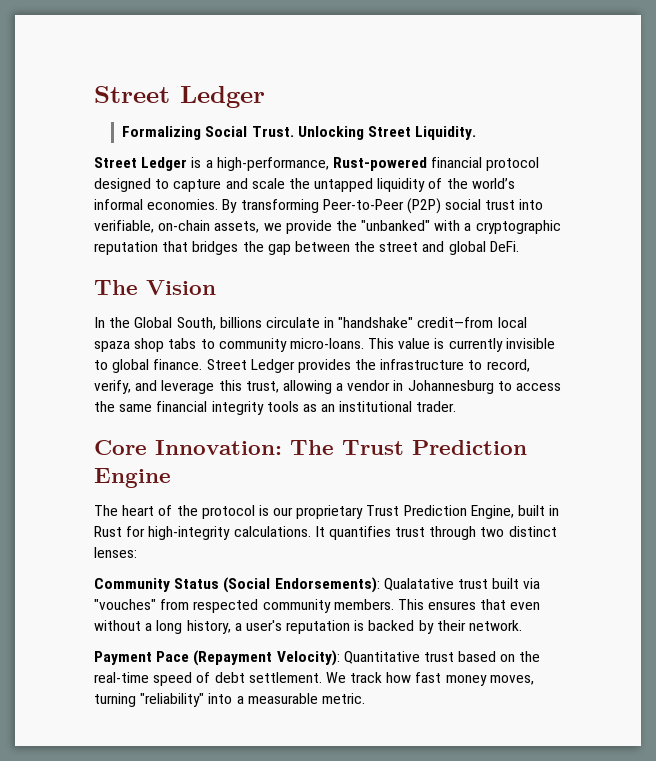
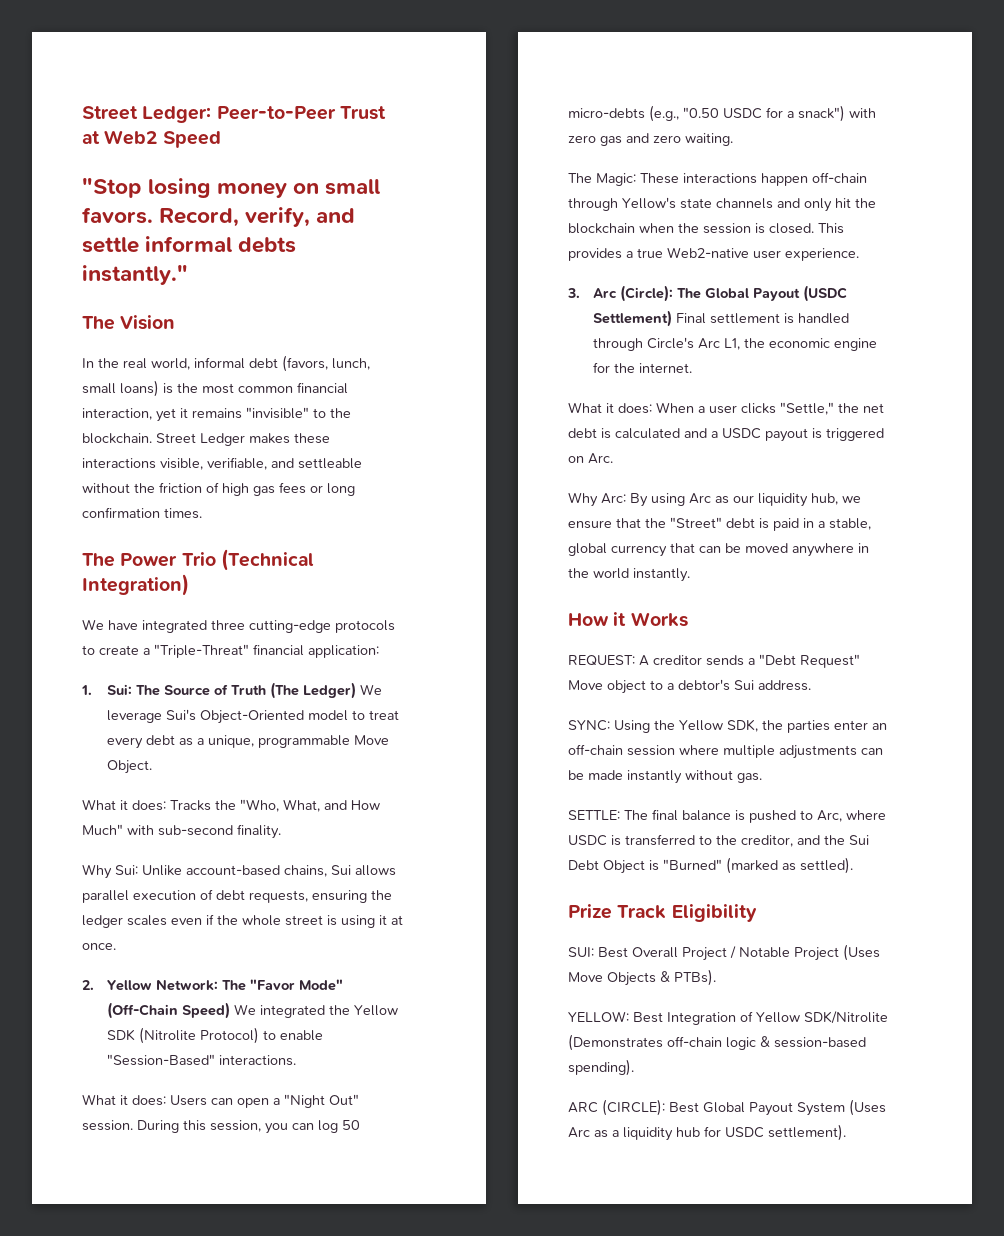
[94,86,265,108] [122,126,477,140] [94,157,540,171] [94,178,515,192] [94,198,544,214] [94,220,561,234] [94,241,519,255] [94,280,216,295] [94,317,527,330] [94,338,555,352] [94,359,530,373] [94,380,562,394] [94,401,457,415] [94,440,527,455] [94,468,171,488] [94,505,560,519] [94,526,557,540] [94,547,137,558] [94,577,541,593] [94,599,541,613] [94,620,523,634] [94,650,541,666] [94,672,534,686] [94,693,365,707] Street Ledger // Formalizing Social Trust. Unlocking Street Liquidity. // Street Ledger is a high-performance, Rust-powered financial protocol designed to capture and scale the untapped liquidity of the world’s informal economies. By transforming Peer-to-Peer (P2P) social trust into verifiable, on-chain assets, we provide the "unbanked" with a cryptographic reputation that bridges the gap between the street and global DeFi. // The Vision // In the Global South, billions circulate in "handshake" credit—from local spaza shop tabs to community micro-loans. This value is currently invisible to global finance. Street Ledger provides the infrastructure to record, verify, and leverage this trust, allowing a vendor in Johannesburg to access the same financial integrity tools as an institutional trader. // Core Innovation: The Trust Prediction Engine // The heart of the protocol is our proprietary Trust Prediction Engine, built in Rust for high-integrity calculations. It quantifies trust through two distinct lenses: // Community Status (Social Endorsements): Qualatative trust built via "vouches" from respected community members. This ensures that even without a long history, a user's reputation is backed by their network. // Payment Pace (Repayment Velocity): Quantitative trust based on the real-time speed of debt settlement. We track how fast money moves, turning "reliability" into a measurable metric. -> [82,106,386,123] [82,130,221,148] [82,178,381,198] [82,207,356,227] [82,236,297,253] [82,265,188,285] [82,315,176,330] [82,355,370,372] [82,380,348,397] [82,407,351,422] [82,433,330,446] [82,457,362,470] [82,482,355,496] [82,507,202,519] [82,549,314,571] [82,574,189,596] [82,619,395,633] [82,644,379,658] [81,682,383,699] [107,709,400,724] [107,735,390,749] [107,760,153,774] [82,799,380,812] [82,824,281,839] [82,864,396,879] [82,889,392,903] [82,914,403,928] [82,943,116,950] [82,979,344,991] [107,1002,399,1019] [107,1027,324,1044] [107,1054,297,1066] [82,1094,359,1108] [82,1120,360,1134] [568,105,876,122] [568,133,733,146] [568,172,867,186] [568,197,876,212] [568,223,844,234] [568,247,859,261] [567,285,848,302] [593,310,850,327] [593,337,878,351] [593,362,693,373] [568,402,884,415] [568,428,884,442] [568,453,613,464] [568,492,861,507] [568,517,871,531] [568,543,869,557] [568,568,690,582] [568,612,688,627] [568,654,860,668] [568,679,811,694] [568,719,887,733] [568,744,883,759] [568,770,762,784] [568,809,886,823] [568,834,869,847] [568,857,853,874] [568,904,757,922] [568,944,880,961] [568,969,716,986] [568,1011,888,1025] [568,1034,866,1051] [568,1059,634,1076] [568,1099,886,1116] [568,1124,846,1141] Street Ledger: Peer-to-Peer Trust at Web2 Speed // "Stop losing money on small favors. Record, verify, and settle informal debts instantly." // The Vision // In the real world, informal debt (favors, lunch, small loans) is the most common financial interaction, yet it remains "invisible" to the blockchain. Street Ledger makes these interactions visible, verifiable, and settleable without the friction of high gas fees or long confirmation times. // The Power Trio (Technical Integration) // We have integrated three cutting-edge protocols to create a "Triple-Threat" financial application: // 1. Sui: The Source of Truth (The Ledger) We leverage Sui's Object-Oriented model to treat every debt as a unique, programmable Move Object. // What it does: Tracks the "Who, What, and How Much" with sub-second finality. // Why Sui: Unlike account-based chains, Sui allows parallel execution of debt requests, ensuring the ledger scales even if the whole street is using it at once. // 2. Yellow Network: The "Favor Mode" (Off-Chain Speed) We integrated the Yellow SDK (Nitrolite Protocol) to enable "Session-Based" interactions. // What it does: Users can open a "Night Out" session. During this session, you can log 50 micro-debts (e.g., "0.50 USDC for a snack") with zero gas and zero waiting. // The Magic: These interactions happen off-chain through Yellow's state channels and only hit the blockchain when the session is closed. This provides a true Web2-native user experience. // 3. Arc (Circle): The Global Payout (USDC Settlement) Final settlement is handled through Circle's Arc L1, the economic engine for the internet. // What it does: When a user clicks "Settle," the net debt is calculated and a USDC payout is triggered on Arc. // Why Arc: By using Arc as our liquidity hub, we ensure that the "Street" debt is paid in a stable, global currency that can be moved anywhere in the world instantly. // How it Works // REQUEST: A creditor sends a "Debt Request" Move object to a debtor's Sui address. // SYNC: Using the Yellow SDK, the parties enter an off-chain session where multiple adjustments can be made instantly without gas. // SETTLE: The final balance is pushed to Arc, where USDC is transferred to the creditor, and the Sui Debt Object is "Burned" (marked as settled). // Prize Track Eligibility // SUI: Best Overall Project / Notable Project (Uses Move Objects & PTBs). // YELLOW: Best Integration of Yellow SDK/Nitrolite (Demonstrates off-chain logic & session-based spending). // ARC (CIRCLE): Best Global Payout System (Uses Arc as a liquidity hub for USDC settlement).

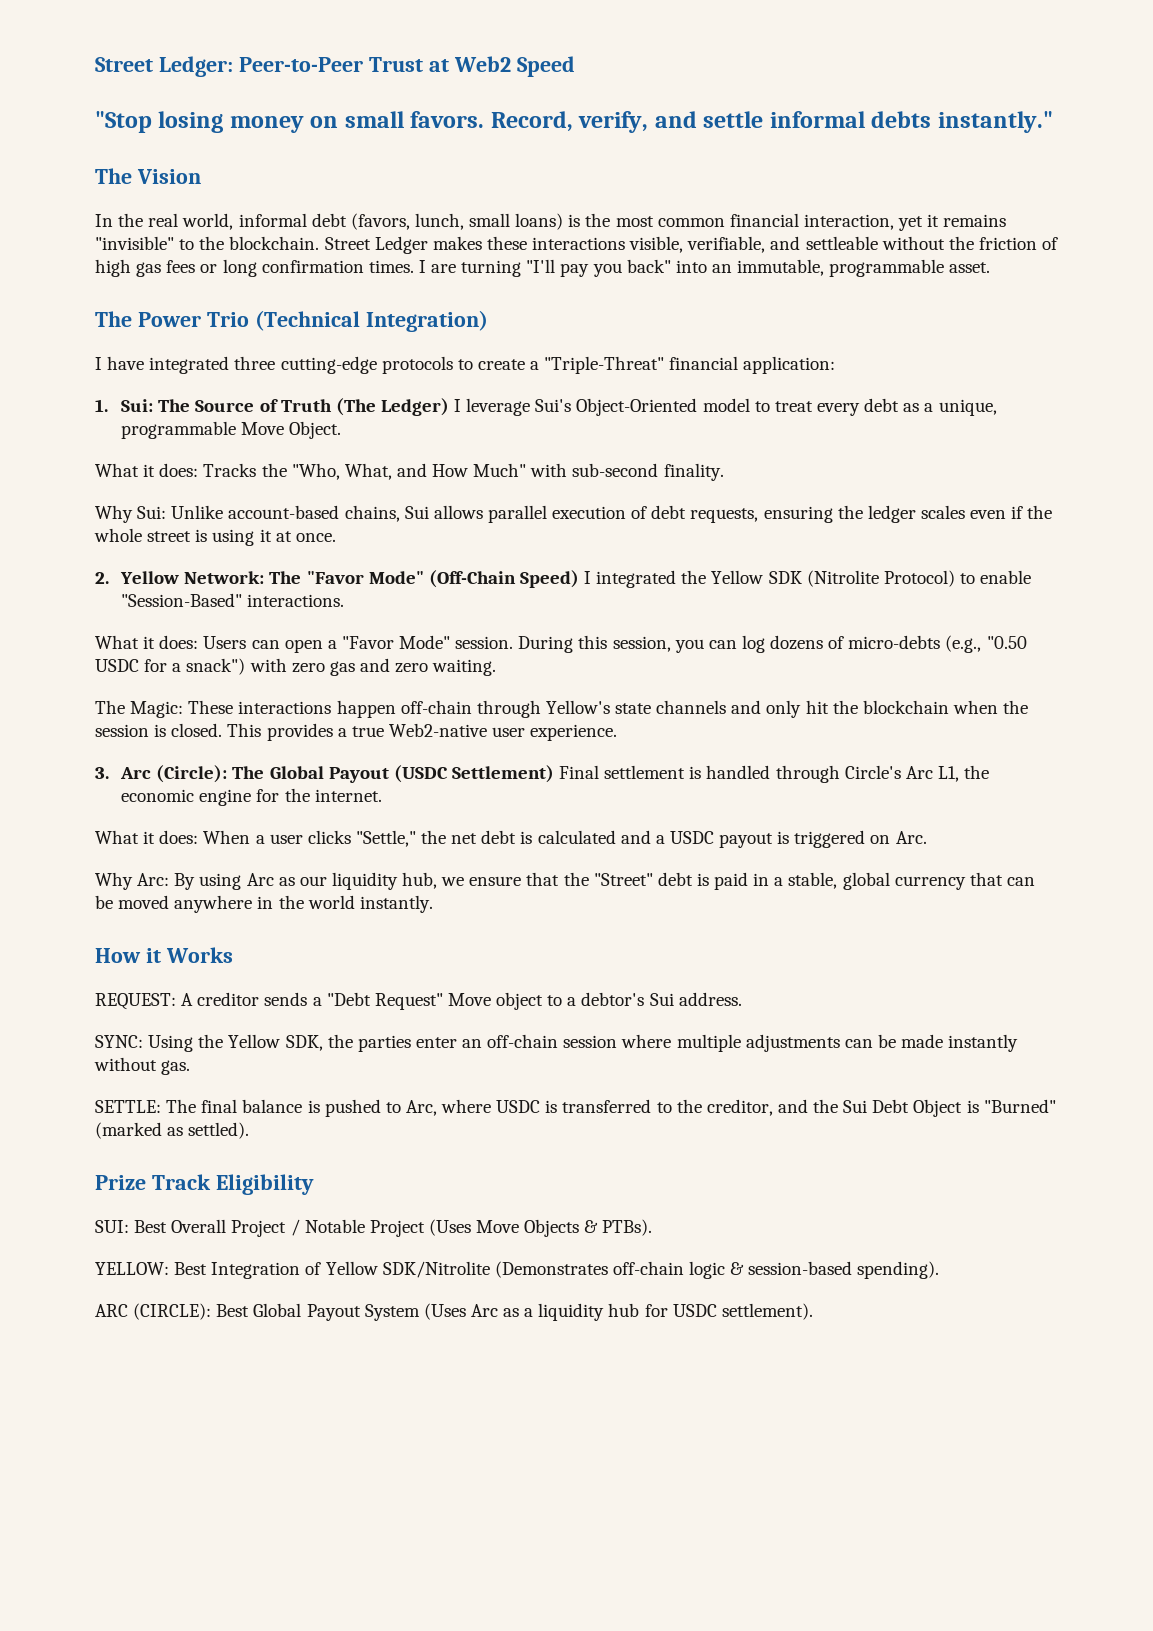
(202, 513) none -> [418,259,991,277] I are turning "I'll pay you back" into an immutable, programmable asset.
[82,619,104,630] We -> [95,357,102,370] I
[360,684,383,695] We -> [454,399,462,412] I
[234,1004,257,1015] We -> [584,571,592,584] I
[284,1094,359,1108] "Night Out" -> [341,635,451,649] "Favor Mode"
[342,1120,360,1130] 50 -> [770,635,845,650] dozens of

